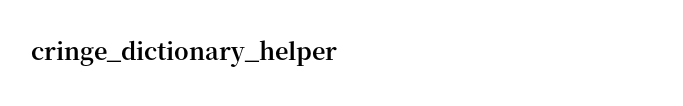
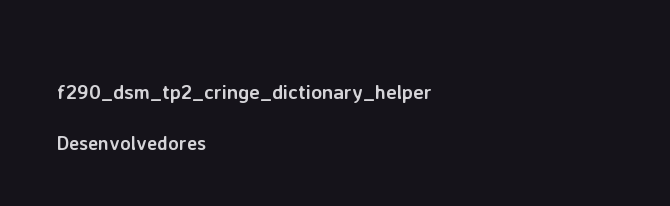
[31,40,337,67] cringe_dictionary_helper -> [57,85,432,103] [57,136,206,150] f290_dsm_tp2_cringe_dictionary_helper // Desenvolvedores

